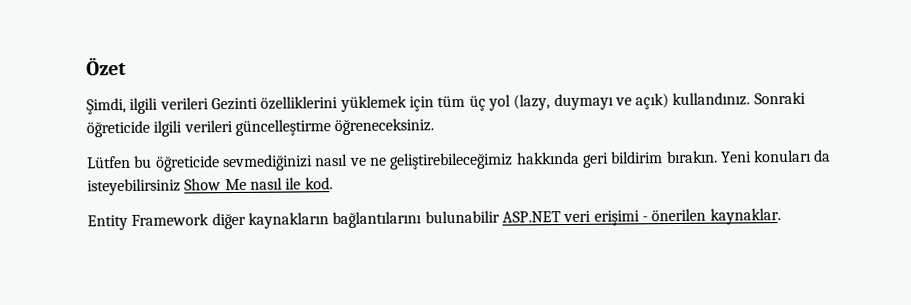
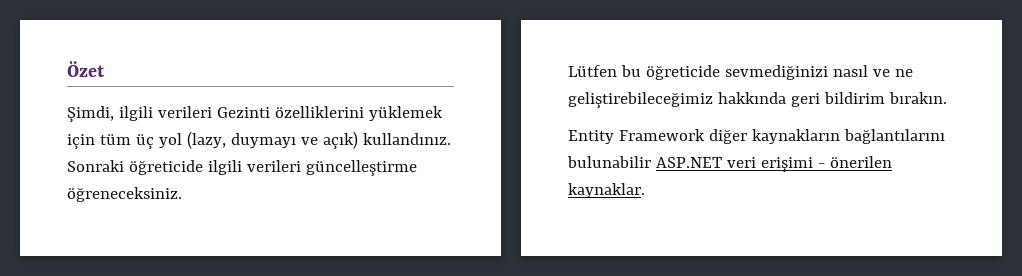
[720,149,832,163] [87,177,333,196] Yeni konuları da isteyebilirsiniz Show Me nasıl ile kod. -> (947, 98) none

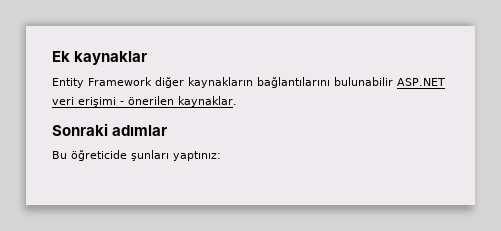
[67,61,105,77] [67,106,443,122] [67,131,451,149] [67,160,417,176] [67,187,182,202] [568,65,913,80] [568,92,947,108] Özet // Şimdi, ilgili verileri Gezinti özelliklerini yüklemek için tüm üç yol (lazy, duymayı ve açık) kullandınız. Sonraki öğreticide ilgili verileri güncelleştirme öğreneceksiniz. // Lütfen bu öğreticide sevmediğinizi nasıl ve ne geliştirebileceğimiz hakkında geri bildirim bırakın. -> [52,51,148,65] Ek kaynaklar
(645, 190) none -> [52,123,168,136] [52,150,221,161] // Sonraki adımlar // Bu öğreticide şunları yaptınız:

